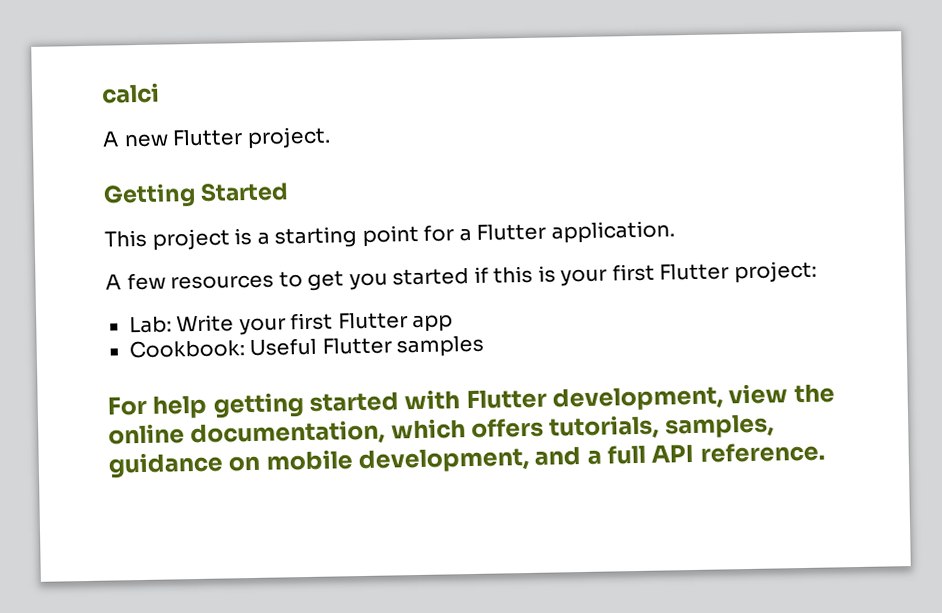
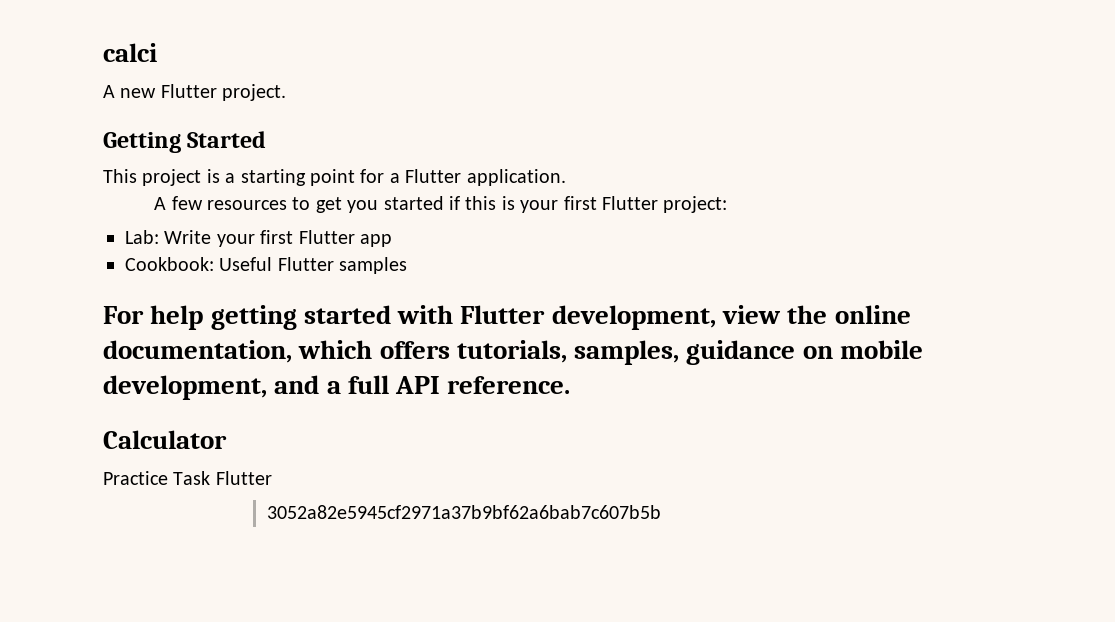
(825, 452) none -> [103,430,227,449] [103,471,272,485] [267,505,662,519] // Calculator // Practice Task Flutter // 3052a82e5945cf2971a37b9bf62a6bab7c607b5b

